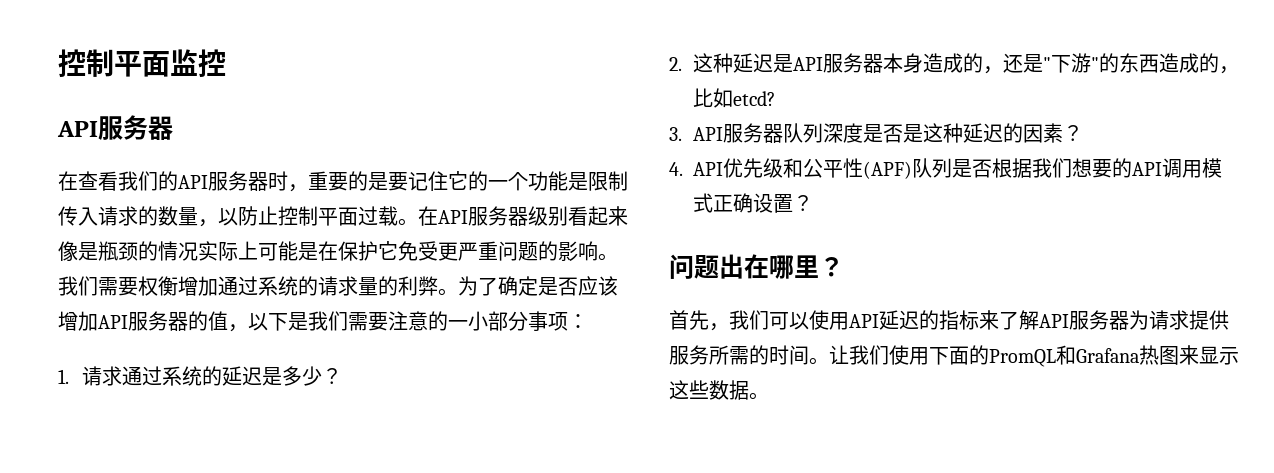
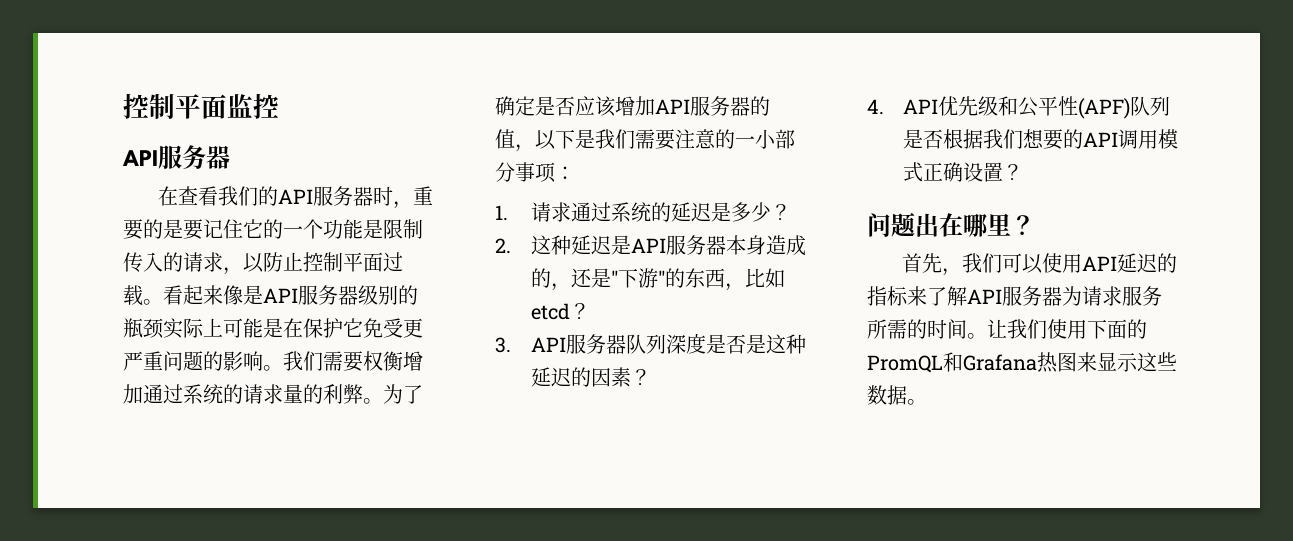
[98,206,198,226] 请求的数量 -> [163,252,223,272] 的请求
[418,206,438,226] 在 -> [163,285,263,305] 看起来像是
[568,206,628,226] [58,241,198,261] 看起来像是瓶颈的情况 -> [398,285,418,305] [123,318,164,339] 的瓶颈
[1158,53,1239,74] [692,88,775,108] 造成的，比如etcd? -> [724,268,785,291] [530,303,590,320] ，比如etcd？
[1189,310,1229,330] 提供 -> (1122, 296) none

